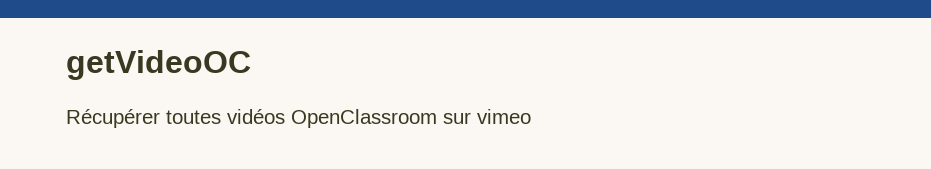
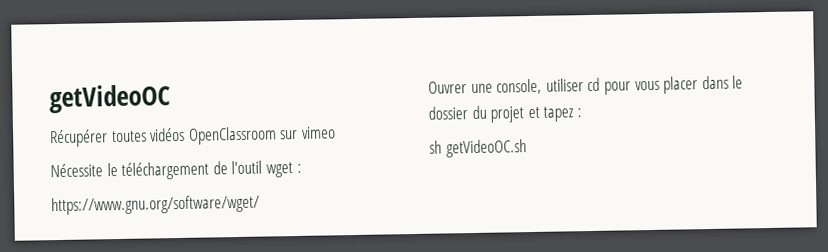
(531, 116) none -> [50,160,302,180] [51,194,260,216] [428,75,744,95] [428,105,582,123] [429,139,527,158] // Nécessite le téléchargement de l'outil wget : // https://www.gnu.org/software/wget/ // Ouvrer une console, utiliser cd pour vous placer dans le dossier du projet et tapez : // sh getVideoOC.sh

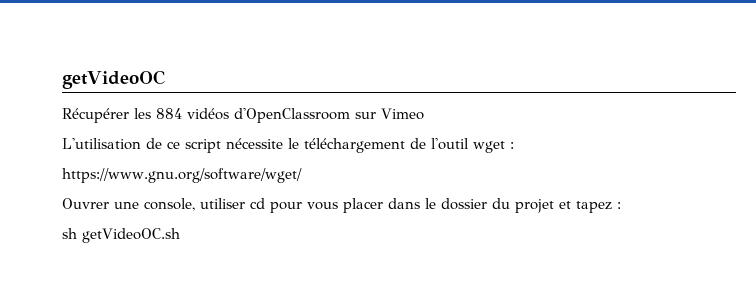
[111,126,336,145] [50,163,103,178] toutes vidéos OpenClassroom sur vimeo // Nécessite -> [134,108,424,123] [62,138,283,153] les 884 vidéos d'OpenClassroom sur Vimeo // L'utilisation de ce script nécessite

